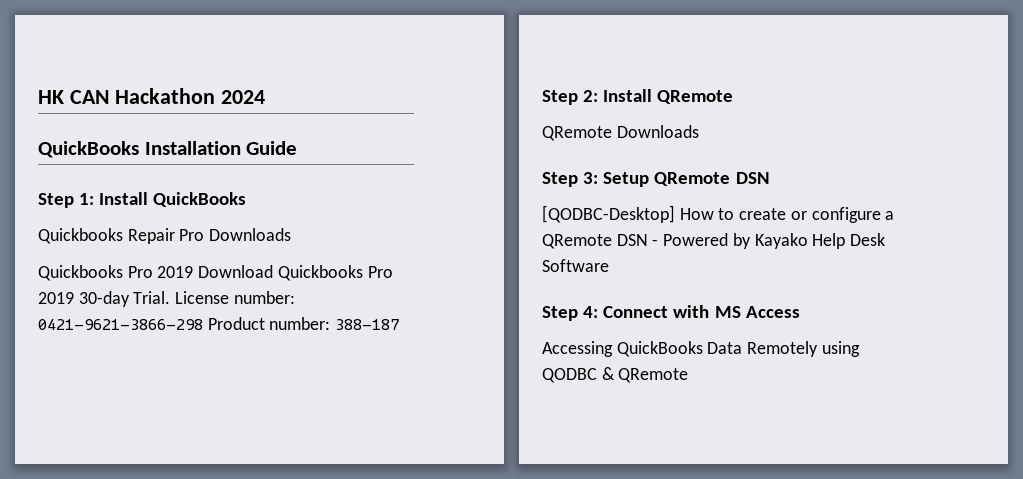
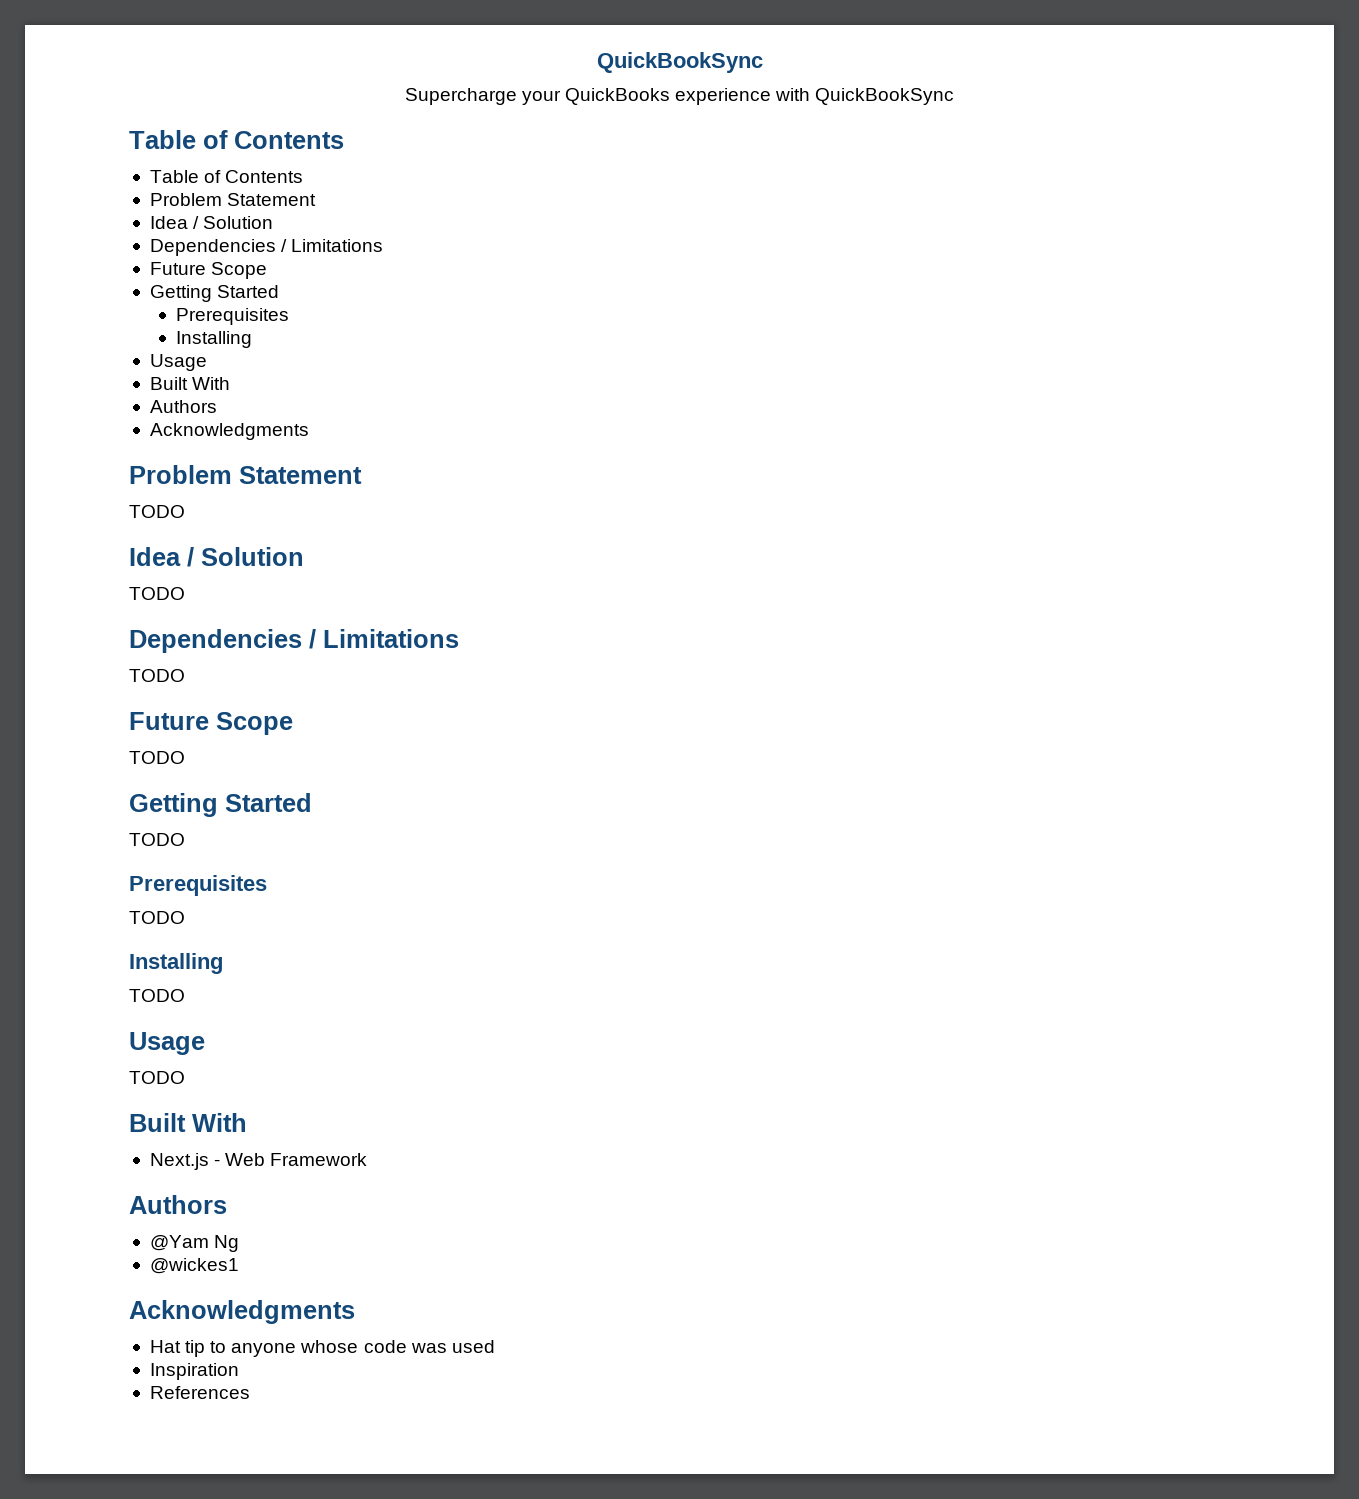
[38,88,265,104] [38,141,298,158] [38,192,247,208] [38,228,292,244] [38,265,393,281] [38,291,295,307] [38,317,400,330] [542,89,734,105] [542,125,699,141] [542,172,770,187] [542,205,895,223] [542,233,886,249] [542,259,609,272] [542,305,800,321] [542,341,860,357] [542,367,689,383] HK CAN Hackathon 2024 // QuickBooks Installation Guide // Step 1: Install QuickBooks // Quickbooks Repair Pro Downloads // Quickbooks Pro 2019 Download Quickbooks Pro 2019 30-day Trial. License number: 0421-9621-3866-298 Product number: 388-187 // Step 2: Install QRemote // QRemote Downloads // Step 3: Setup QRemote DSN // [QODBC-Desktop] How to create or configure a QRemote DSN - Powered by Kayako Help Desk Software // Step 4: Connect with MS Access // Accessing QuickBooks Data Remotely using QODBC & QRemote -> [596,52,763,73] [404,88,955,105] [129,130,344,149] [149,170,304,183] [149,193,317,206] [149,216,274,229] [149,239,384,256] [149,262,268,279] [149,285,280,302] [175,308,289,325] [175,331,252,348] [149,354,207,371] [149,377,231,390] [149,400,217,413] [149,423,309,440] [129,465,362,484] [129,505,185,518] [129,547,304,567] [129,587,185,600] [129,629,459,653] [129,669,185,682] [129,712,293,735] [129,751,185,764] [129,793,312,817] [129,833,185,846] [129,875,267,896] [129,911,185,924] [129,953,223,974] [129,989,185,1002] [129,1032,205,1055] [129,1071,185,1084] [129,1113,247,1132] [149,1153,368,1170] [129,1195,227,1214] [149,1235,240,1252] [149,1258,239,1274] [129,1300,355,1324] [149,1340,495,1357] [149,1363,239,1380] [149,1386,250,1399] QuickBookSync // Supercharge your QuickBooks experience with QuickBookSync // Table of Contents // Table of Contents // Problem Statement // Idea / Solution // Dependencies / Limitations // Future Scope // Getting Started // Prerequisites // Installing // Usage // Built With // Authors // Acknowledgments // Problem Statement // TODO // Idea / Solution // TODO // Dependencies / Limitations // TODO // Future Scope // TODO // Getting Started // TODO // Prerequisites // TODO // Installing // TODO // Usage // TODO // Built With // Next.js - Web Framework // Authors // @Yam Ng // @wickes1 // Acknowledgments // Hat tip to anyone whose code was used // Inspiration // References

